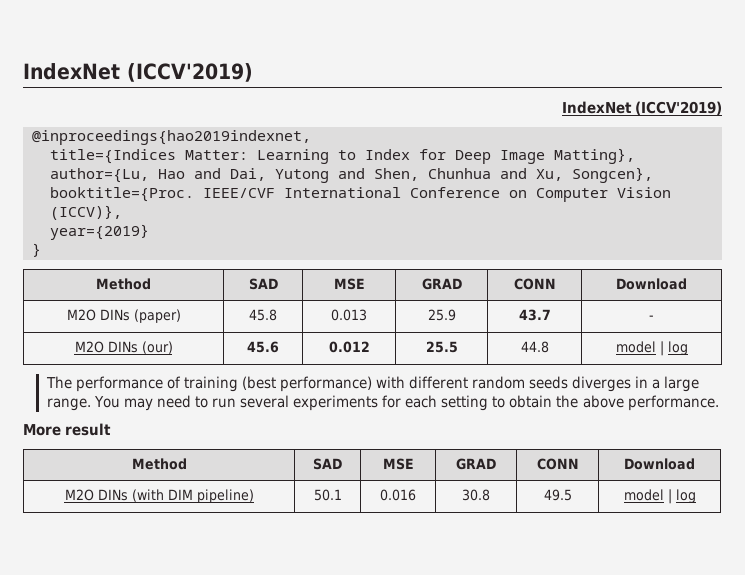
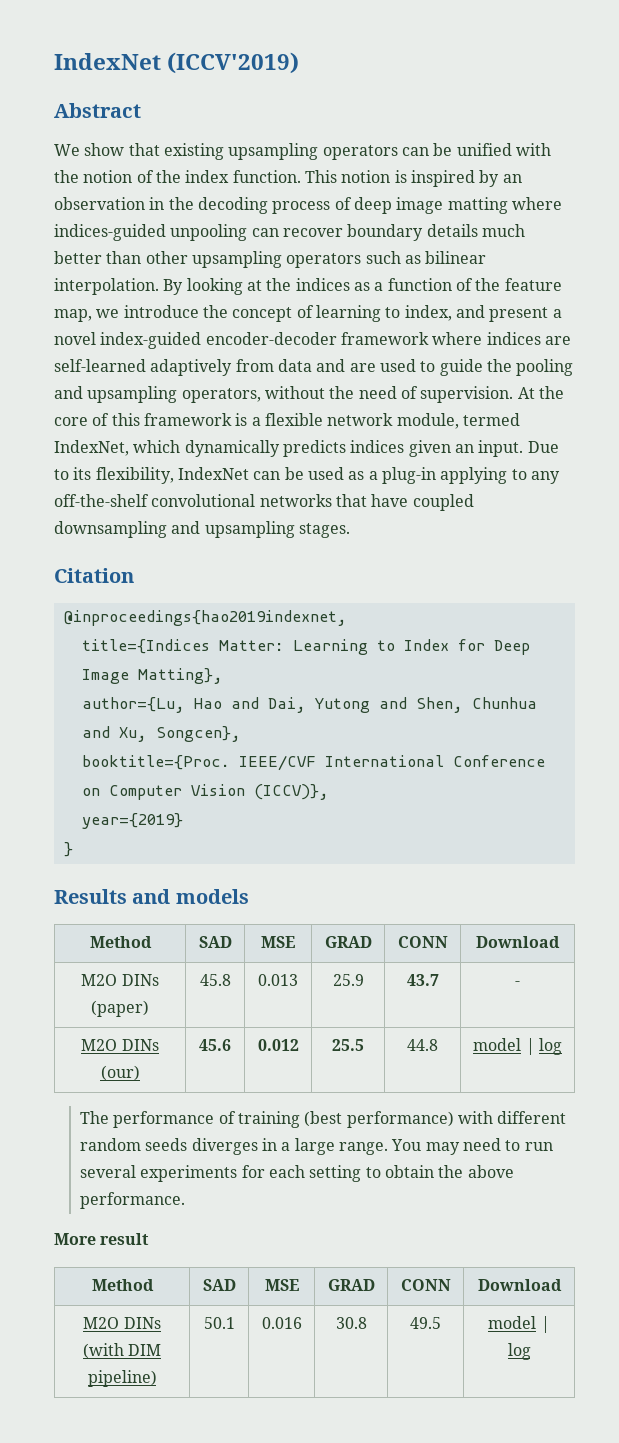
[23,63,253,82] [561,101,722,115] IndexNet (ICCV'2019) // IndexNet (ICCV'2019) -> [54,52,300,74] [54,103,141,118] [54,143,551,160] [54,170,522,187] [54,197,562,214] [54,224,525,241] [54,251,487,268] [54,278,562,295] [54,305,562,322] [54,332,571,349] [54,359,574,376] [54,386,564,403] [54,413,520,429] [54,440,559,457] [54,467,560,484] [54,494,474,511] [54,521,350,538] [54,568,134,583] IndexNet (ICCV'2019) // Abstract // We show that existing upsampling operators can be unified with the notion of the index function. This notion is inspired by an observation in the decoding process of deep image matting where indices-guided unpooling can recover boundary details much better than other upsampling operators such as bilinear interpolation. By looking at the indices as a function of the feature map, we introduce the concept of learning to index, and present a novel index-guided encoder-decoder framework where indices are self-learned adaptively from data and are used to guide the pooling and upsampling operators, without the need of supervision. At the core of this framework is a flexible network module, termed IndexNet, which dynamically predicts indices given an input. Due to its flexibility, IndexNet can be used as a plug-in applying to any off-the-shelf convolutional networks that have coupled downsampling and upsampling stages. // Citation
(41, 250) none -> [54,889,249,904] // Results and models

